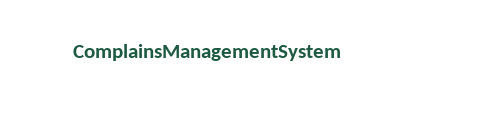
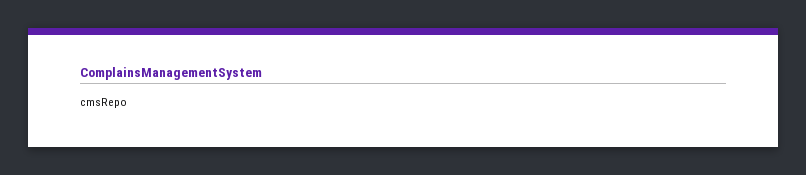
(341, 52) none -> [80,98,127,108] // cmsRepo

